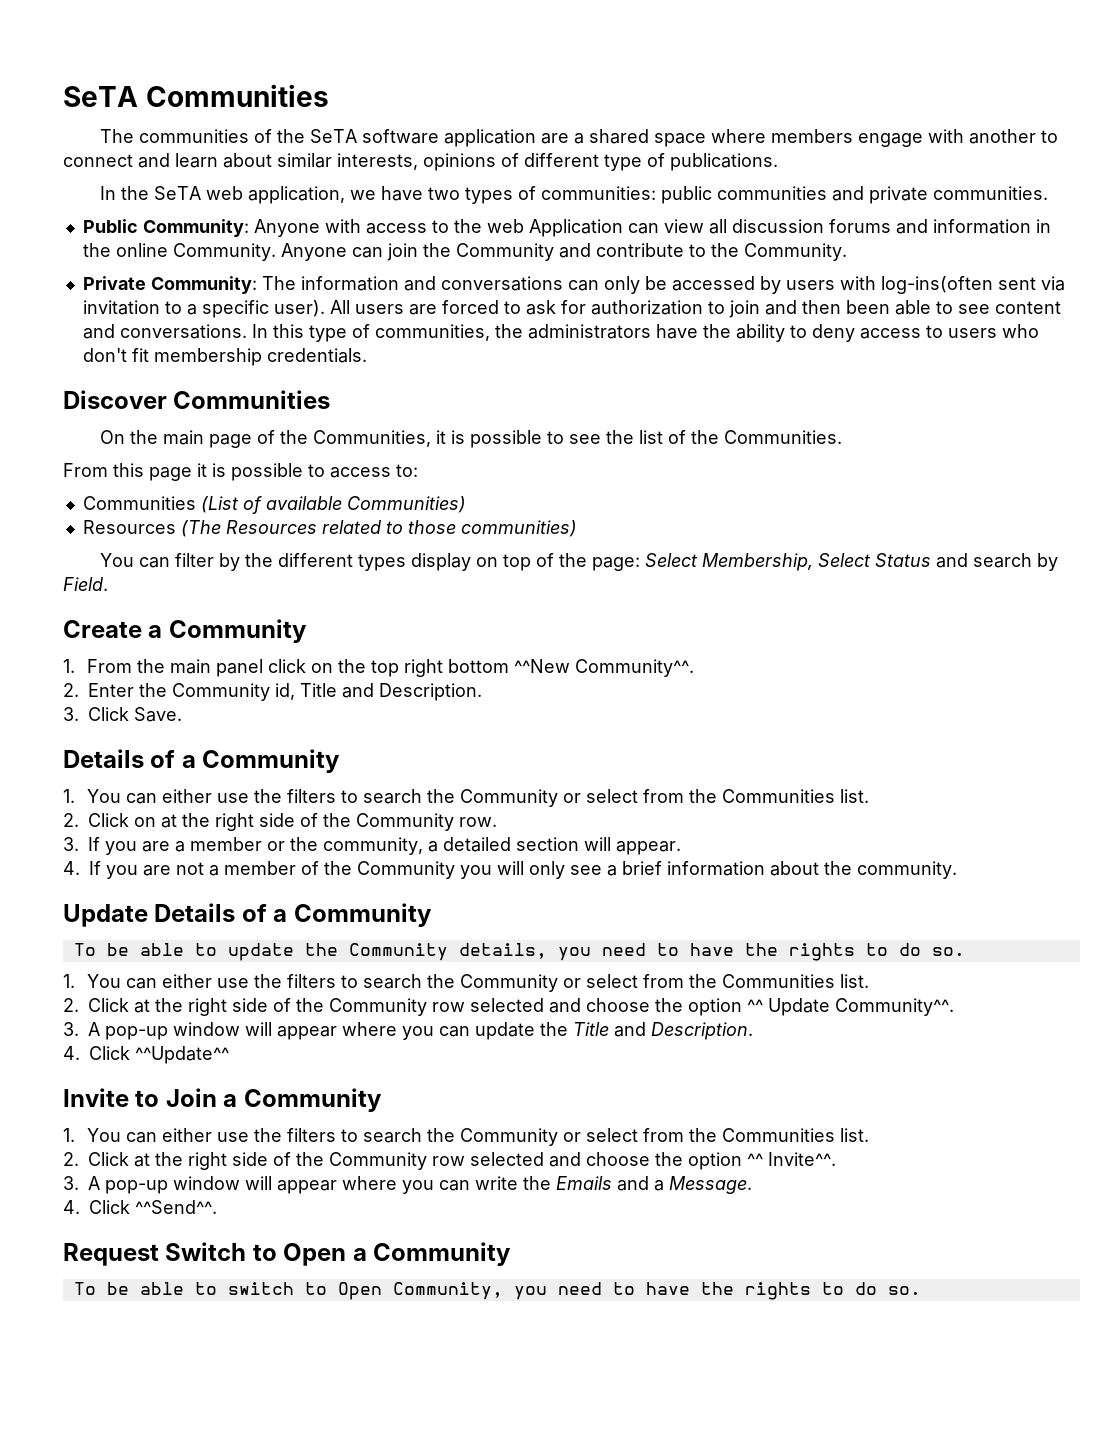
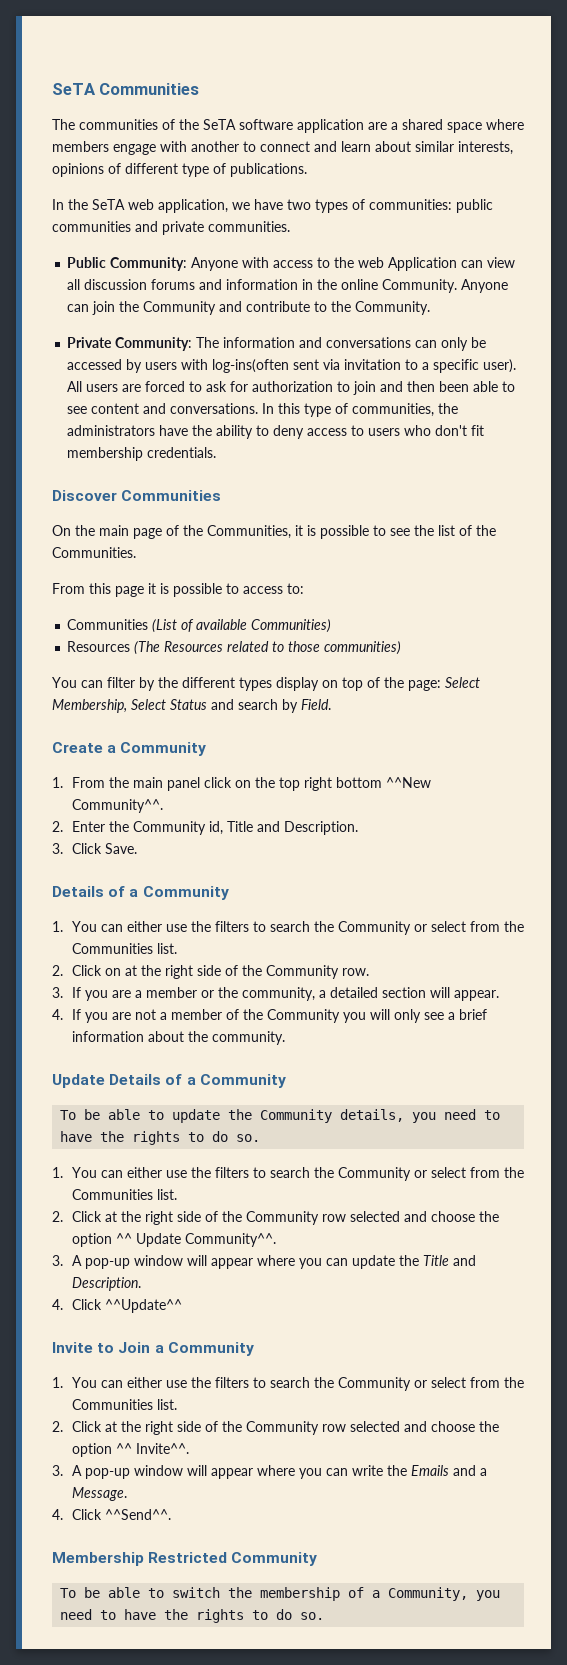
[63,1242,367,1266] Request Switch to Open a -> [52,1552,228,1566] Membership Restricted
[304,1282,382,1300] to Open -> [228,1587,381,1601] the membership of a

